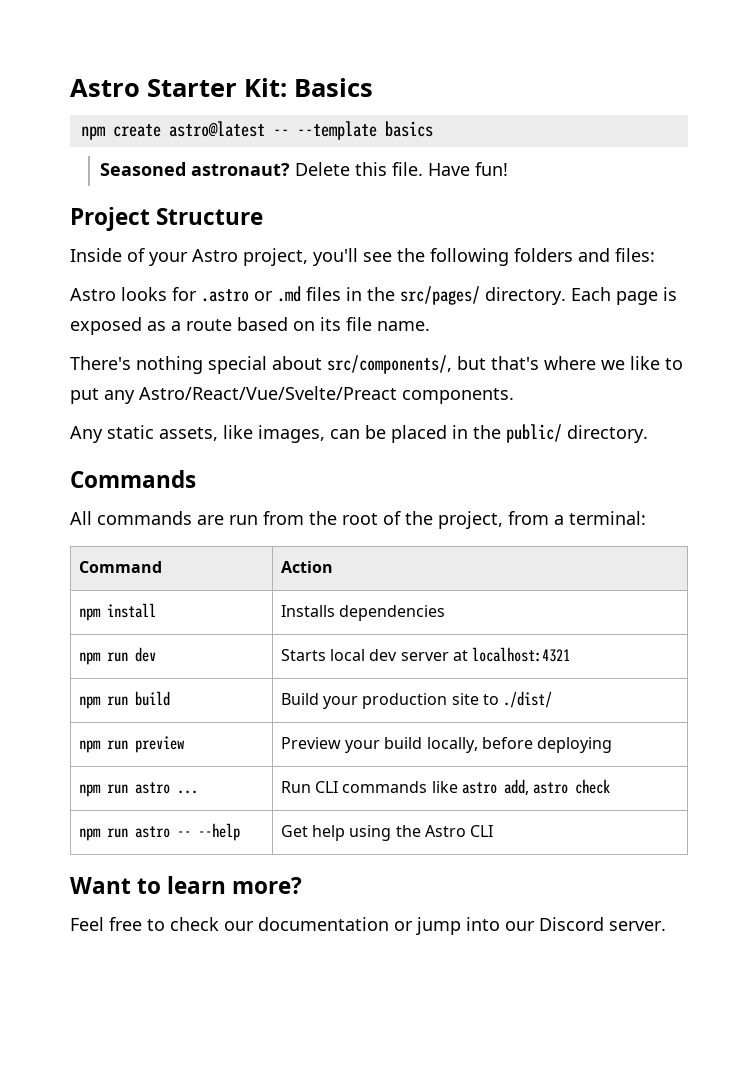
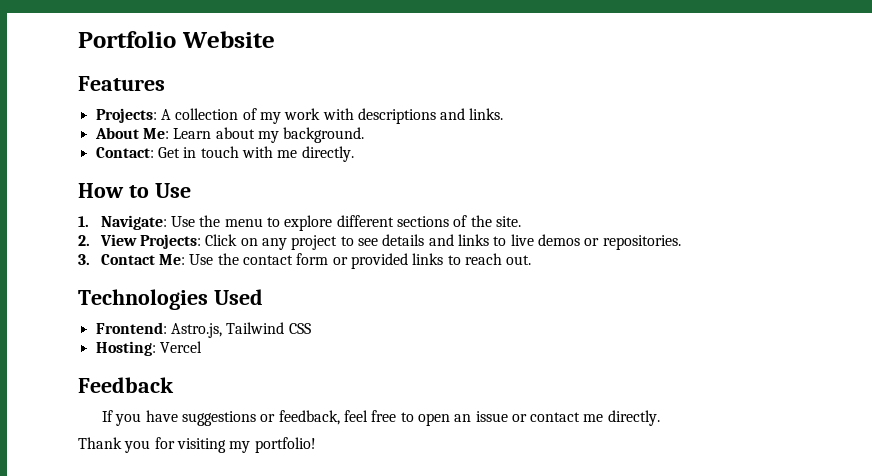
[70,78,373,97] [80,121,433,140] [100,162,509,176] [70,207,264,231] [70,248,655,266] [70,286,677,305] [70,317,430,335] [70,355,683,374] [70,386,514,404] [70,424,648,443] [70,470,196,488] [70,511,646,529] [78,561,162,573] [280,561,333,573] [78,603,156,621] [280,605,446,621] [78,647,156,665] [280,647,571,662] [78,691,170,709] [280,691,553,709] [78,736,185,753] [280,737,613,753] [78,782,198,797] [280,779,611,795] [78,823,240,841] [280,825,494,841] [70,876,303,894] [70,917,666,935] Astro Starter Kit: Basics // npm create astro@latest -- --template basics // Seasoned astronaut? Delete this file. Have fun! // Project Structure // Inside of your Astro project, you'll see the following folders and files: // Astro looks for .astro or .md files in the src/pages/ directory. Each page is exposed as a route based on its file name. // There's nothing special about src/components/, but that's where we like to put any Astro/React/Vue/Svelte/Preact components. // Any static assets, like images, can be placed in the public/ directory. // Commands // All commands are run from the root of the project, from a terminal: // Command | Action // npm install | Installs dependencies // npm run dev | Starts local dev server at localhost:4321 // npm run build | Build your production site to ./dist/ // npm run preview | Preview your build locally, before deploying // npm run astro ... | Run CLI commands like astro add, astro check // npm run astro -- --help | Get help using the Astro CLI // Want to learn more? // Feel free to check our documentation or jump into our Discord server. -> [78,31,275,48] [78,76,165,91] [95,108,504,124] [94,127,365,143] [95,146,354,162] [78,183,191,198] [78,215,522,231] [78,234,681,250] [78,253,532,269] [78,289,263,310] [95,322,311,338] [95,341,202,356] [78,377,174,393] [101,410,660,426] [78,437,316,453] Portfolio Website // Features // Projects: A collection of my work with descriptions and links. // About Me: Learn about my background. // Contact: Get in touch with me directly. // How to Use // 1. Navigate: Use the menu to explore different sections of the site. // 2. View Projects: Click on any project to see details and links to live demos or repositories. // 3. Contact Me: Use the contact form or provided links to reach out. // Technologies Used // Frontend: Astro.js, Tailwind CSS // Hosting: Vercel // Feedback // If you have suggestions or feedback, feel free to open an issue or contact me directly. // Thank you for visiting my portfolio!

